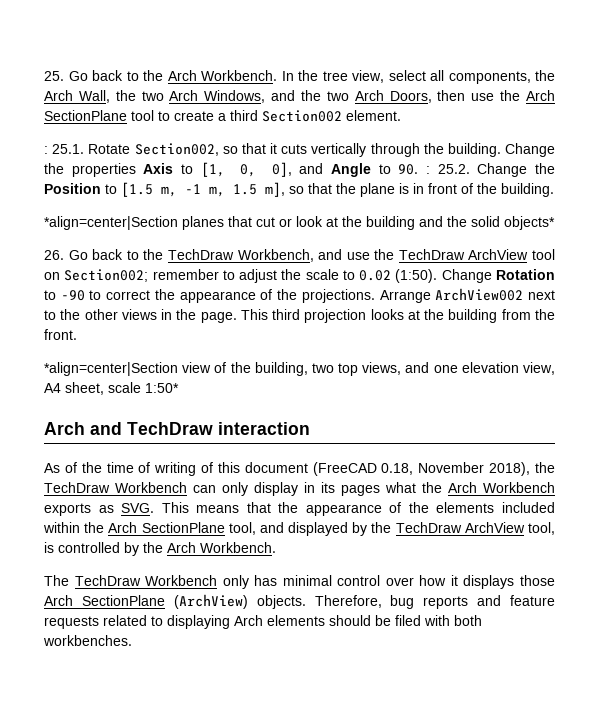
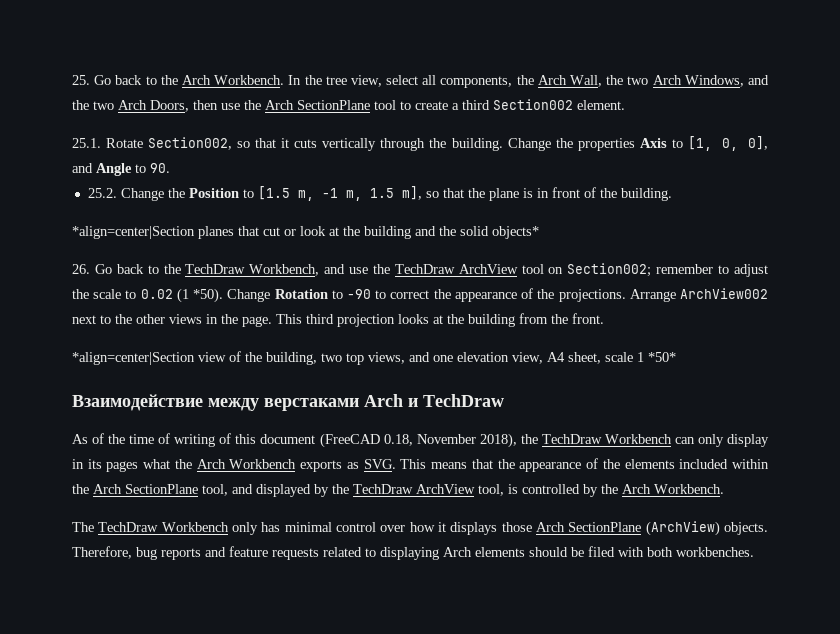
[44,146,48,154] : -> (625, 105) none
[425,166,430,174] : -> (170, 168) //
[395,269,438,283] (1:50). -> [176,288,224,303] (1 *50).
[145,383,179,393] [44,422,310,435] 1:50* // Arch and TechDraw interaction -> [637,352,676,362] [72,394,504,411] 1 *50* // Взаимодействие между верстаками Arch и TechDraw

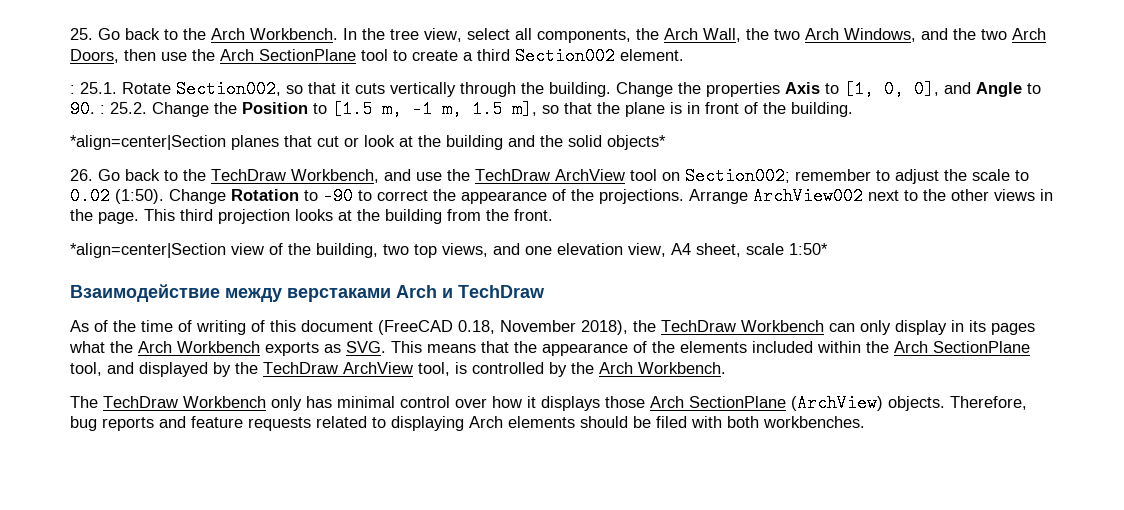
(625, 105) none -> [70,85,75,94] :
(170, 168) // -> [100,105,105,114] :
[176,288,224,303] (1 *50). -> [115,189,164,204] (1:50).
[637,352,676,362] 1 *50* -> [789,243,828,255] 1:50*

